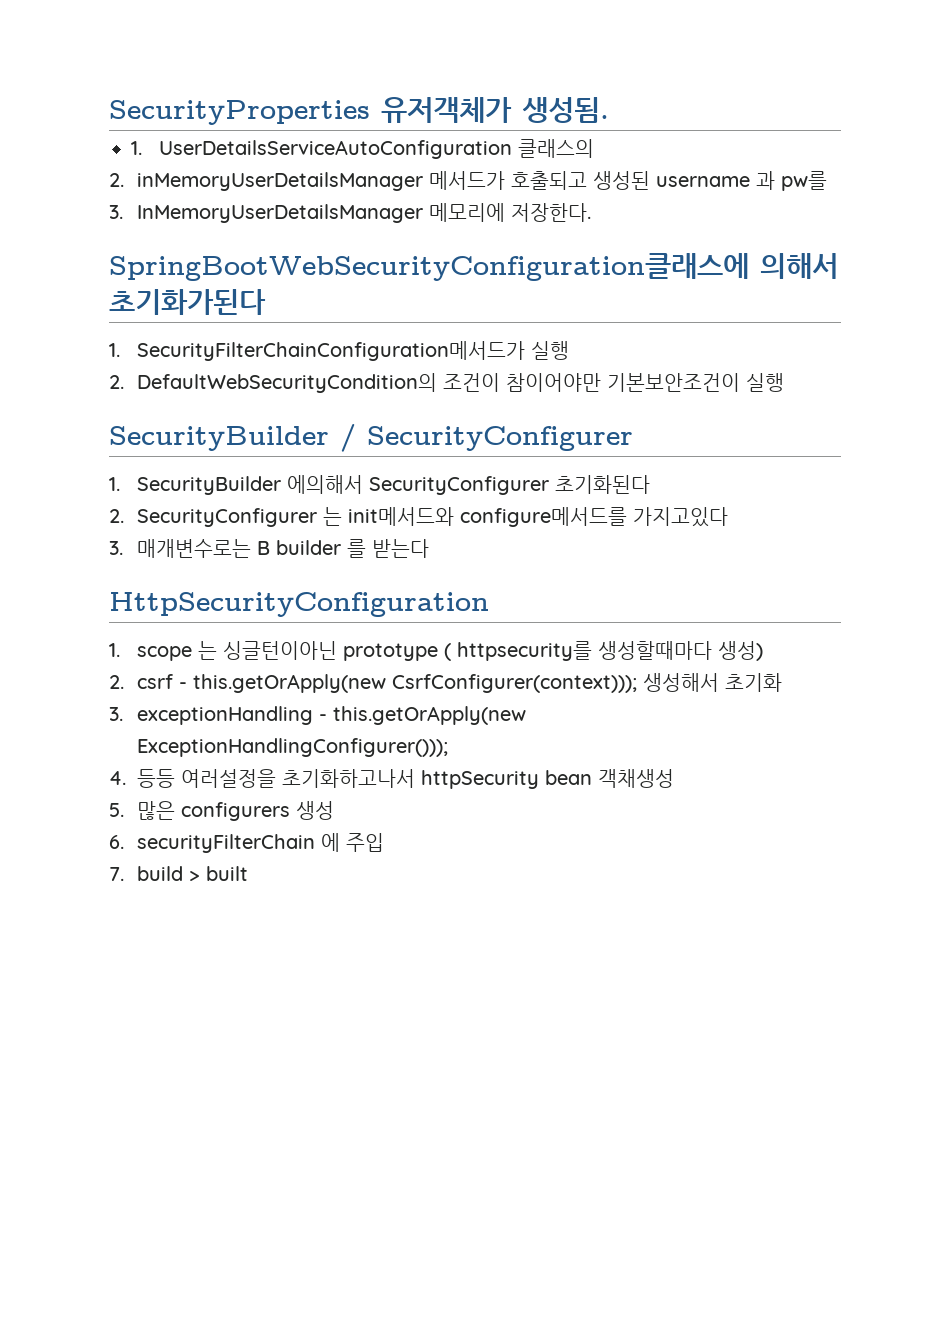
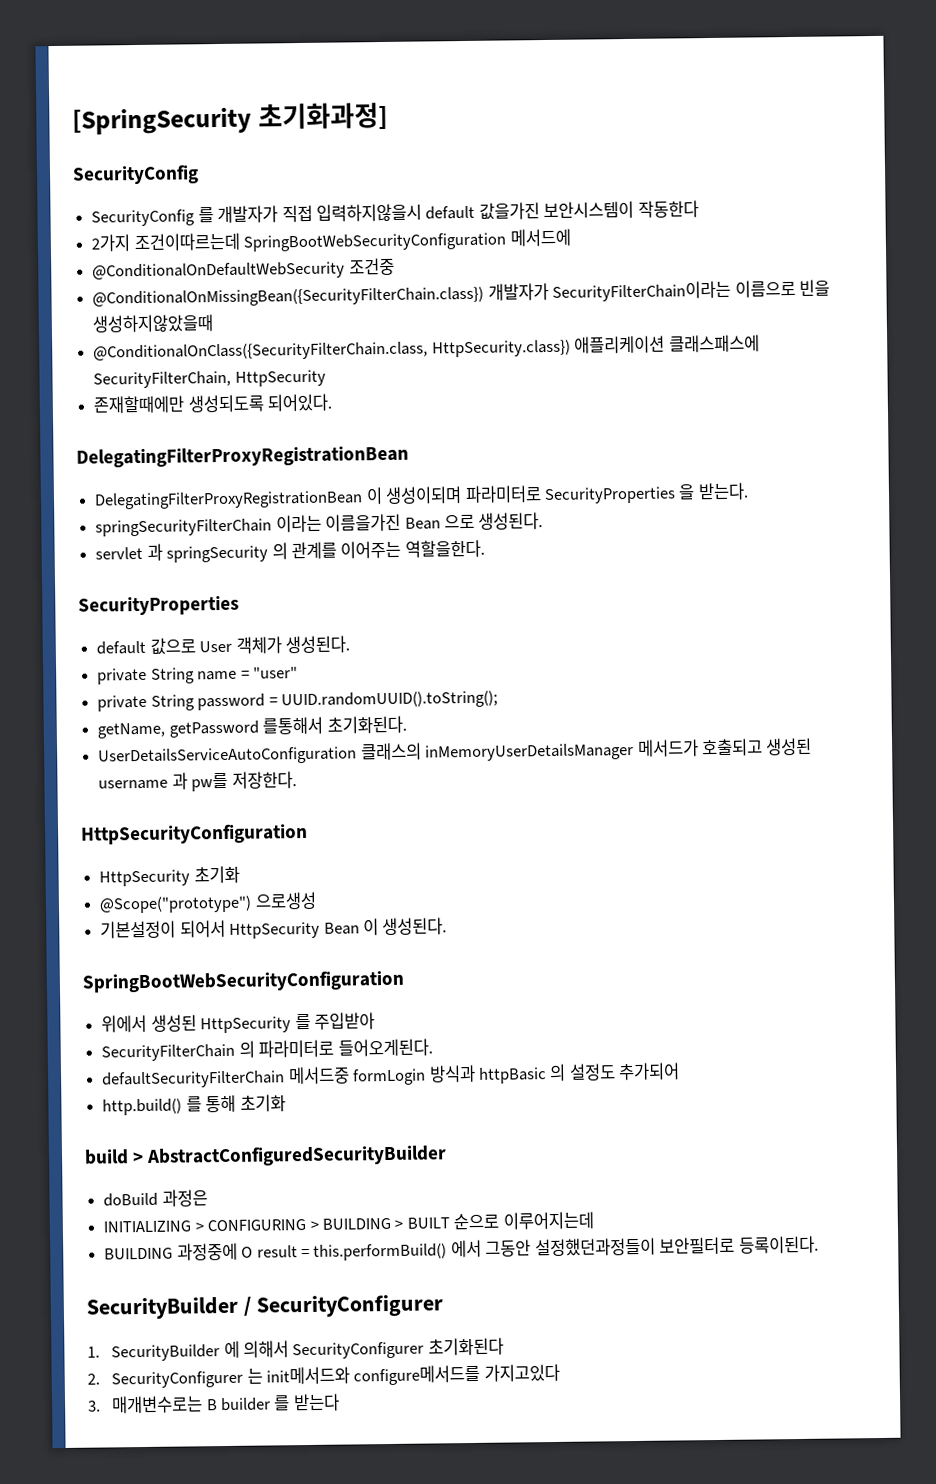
[109,97,609,125] [131,141,142,155] SecurityProperties 유저객체가 생성됨. // 1. -> [72,101,389,135] [72,164,199,185] [91,200,699,227] [91,228,571,252] [92,257,395,281] [92,279,830,308] [92,314,214,333] [93,334,760,362] [93,369,326,389] [93,393,333,414] [76,445,409,468] [94,482,749,510] [95,512,544,537] [95,539,485,563] [78,595,239,616] [96,635,350,655] [97,666,298,685] [97,690,498,712] [97,715,407,739] [SpringSecurity 초기화과정] // SecurityConfig // SecurityConfig 를 개발자가 직접 입력하지않을시 default 값을가진 보안시스템이 작동한다 // 2가지 조건이따르는데 SpringBootWebSecurityConfiguration 메서드에 // @ConditionalOnDefaultWebSecurity 조건중 // @ConditionalOnMissingBean({SecurityFilterChain.class}) 개발자가 SecurityFilterChain이라는 이름으로 빈을 생성하지않았을때 // @ConditionalOnClass({SecurityFilterChain.class, HttpSecurity.class}) 애플리케이션 클래스패스에 SecurityFilterChain, HttpSecurity // 존재할때에만 생성되도록 되어있다. // DelegatingFilterProxyRegistrationBean // DelegatingFilterProxyRegistrationBean 이 생성이되며 파라미터로 SecurityProperties 을 받는다. // springSecurityFilterChain 이라는 이름을가진 Bean 으로 생성된다. // servlet 과 springSecurity 의 관계를 이어주는 역할을한다. // SecurityProperties // default 값으로 User 객체가 생성된다. // private String name = "user" // private String password = UUID.randomUUID().toString(); // getName, getPassword 를통해서 초기화된다. //
[109,173,124,187] // 2. -> (422, 751) none
[109,203,591,223] [109,253,838,281] [109,289,266,315] [109,341,569,361] [109,373,784,393] // 3. InMemoryUserDetailsManager 메모리에 저장한다. // SpringBootWebSecurityConfiguration클래스에 의해서 초기화가된다 // 1. SecurityFilterChainConfiguration메서드가 실행 // 2. DefaultWebSecurityCondition의 조건이 참이어야만 기본보안조건이 실행 -> [231,771,297,789] [80,822,308,845] [99,865,240,887] [99,891,317,914] [100,917,448,939] [82,969,405,993] [101,1012,375,1034] [101,1038,433,1062] [102,1062,681,1089] [102,1094,286,1116] [84,1144,448,1167] [103,1189,208,1207] [103,1211,594,1233] [104,1235,819,1261] 저장한다. // HttpSecurityConfiguration // HttpSecurity 초기화 // @Scope("prototype") 으로생성 // 기본설정이 되어서 HttpSecurity Bean 이 생성된다. // SpringBootWebSecurityConfiguration // 위에서 생성된 HttpSecurity 를 주입받아 // SecurityFilterChain 의 파라미터로 들어오게된다. // defaultSecurityFilterChain 메서드중 formLogin 방식과 httpBasic 의 설정도 추가되어 // http.build() 를 통해 초기화 // build > AbstractConfiguredSecurityBuilder // doBuild 과정은 // INITIALIZING > CONFIGURING > BUILDING > BUILT 순으로 이루어지는데 // BUILDING 과정중에 O result = this.performBuild() 에서 그동안 설정했던과정들이 보안필터로 등록이된다.
[286,475,363,494] 에의해서 -> [223,1340,290,1359] 에 의해서
[109,592,489,617] [109,641,763,661] [109,673,782,693] [109,706,526,725] [136,738,448,757] [109,769,674,789] [109,801,334,821] [109,833,384,853] [109,866,248,881] // HttpSecurityConfiguration // 1. scope 는 싱글턴이아닌 prototype ( httpsecurity를 생성할때마다 생성) // 2. csrf - this.getOrApply(new CsrfConfigurer(context))); 생성해서 초기화 // 3. exceptionHandling - this.getOrApply(new ExceptionHandlingConfigurer())); // 4. 등등 여러설정을 초기화하고나서 httpSecurity bean 객채생성 // 5. 많은 configurers 생성 // 6. securityFilterChain 에 주입 // 7. build > built -> (340, 1402) none

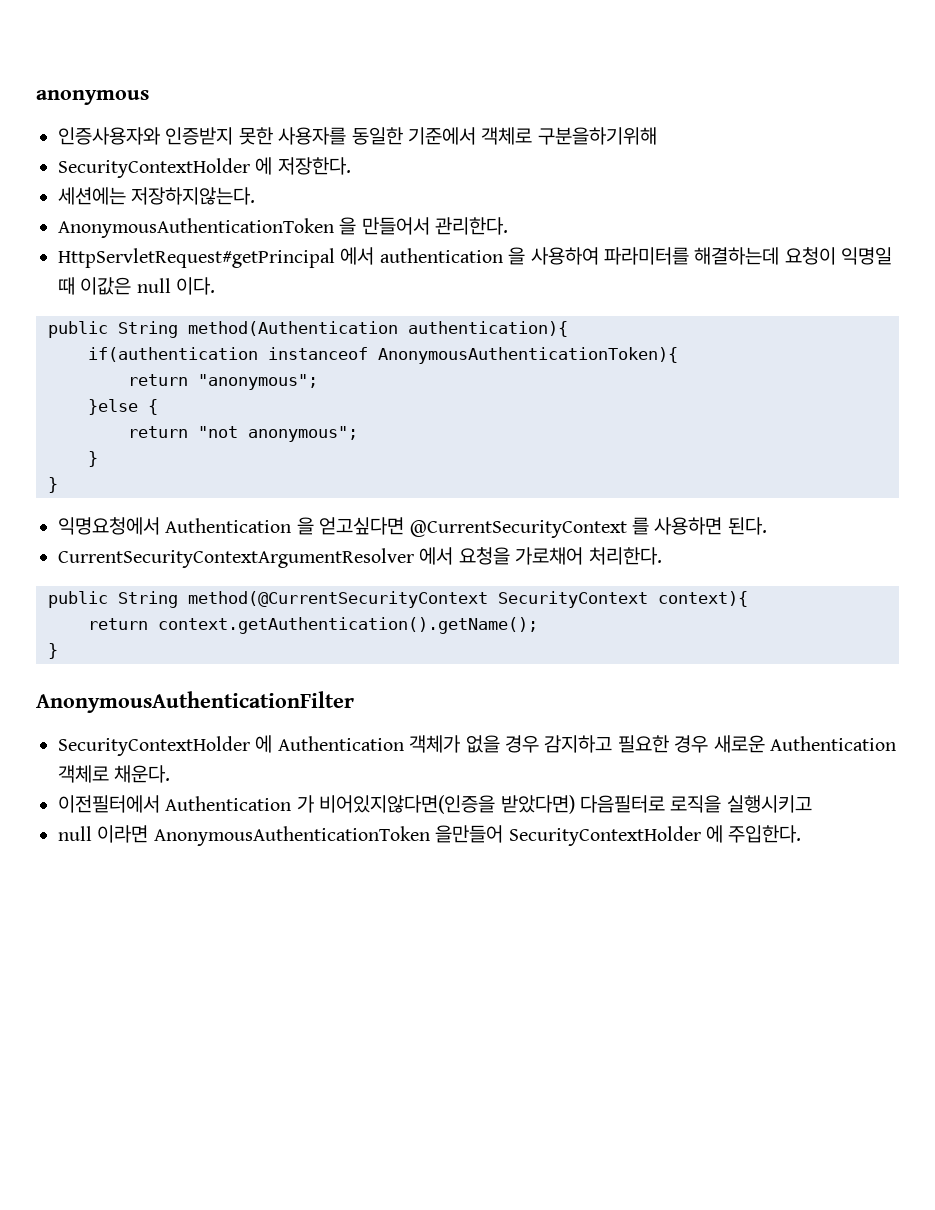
[72,101,389,135] [72,164,199,185] [91,200,699,227] [91,228,571,252] [92,257,395,281] [92,279,830,308] [92,314,214,333] [93,334,760,362] [93,369,326,389] [93,393,333,414] [76,445,409,468] [94,482,749,510] [95,512,544,537] [95,539,485,563] [78,595,239,616] [96,635,350,655] [97,666,298,685] [97,690,498,712] [97,715,407,739] [98,737,813,766] [98,771,297,792] [80,822,308,845] [99,865,240,887] [99,891,317,914] [100,917,448,939] [82,969,405,993] [101,1012,375,1034] [101,1038,433,1062] [102,1062,681,1089] [102,1094,286,1116] [84,1144,448,1167] [103,1189,208,1207] [103,1211,594,1233] [104,1235,819,1261] [86,1294,444,1320] [87,1337,504,1362] [87,1363,560,1389] [88,1393,340,1414] [SpringSecurity 초기화과정] // SecurityConfig // SecurityConfig 를 개발자가 직접 입력하지않을시 default 값을가진 보안시스템이 작동한다 // 2가지 조건이따르는데 SpringBootWebSecurityConfiguration 메서드에 // @ConditionalOnDefaultWebSecurity 조건중 // @ConditionalOnMissingBean({SecurityFilterChain.class}) 개발자가 SecurityFilterChain이라는 이름으로 빈을 생성하지않았을때 // @ConditionalOnClass({SecurityFilterChain.class, HttpSecurity.class}) 애플리케이션 클래스패스에 SecurityFilterChain, HttpSecurity // 존재할때에만 생성되도록 되어있다. // DelegatingFilterProxyRegistrationBean // DelegatingFilterProxyRegistrationBean 이 생성이되며 파라미터로 SecurityProperties 을 받는다. // springSecurityFilterChain 이라는 이름을가진 Bean 으로 생성된다. // servlet 과 springSecurity 의 관계를 이어주는 역할을한다. // SecurityProperties // default 값으로 User 객체가 생성된다. // private String name = "user" // private String password = UUID.randomUUID().toString(); // getName, getPassword 를통해서 초기화된다. // UserDetailsServiceAutoConfiguration 클래스의 inMemoryUserDetailsManager 메서드가 호출되고 생성된 username 과 pw를 저장한다. // HttpSecurityConfiguration // HttpSecurity 초기화 // @Scope("prototype") 으로생성 // 기본설정이 되어서 HttpSecurity Bean 이 생성된다. // SpringBootWebSecurityConfiguration // 위에서 생성된 HttpSecurity 를 주입받아 // SecurityFilterChain 의 파라미터로 들어오게된다. // defaultSecurityFilterChain 메서드중 formLogin 방식과 httpBasic 의 설정도 추가되어 // http.build() 를 통해 초기화 // build > AbstractConfiguredSecurityBuilder // doBuild 과정은 // INITIALIZING > CONFIGURING > BUILDING > BUILT 순으로 이루어지는데 // BUILDING 과정중에 O result = this.performBuild() 에서 그동안 설정했던과정들이 보안필터로 등록이된다. // SecurityBuilder / SecurityConfigurer // 1. SecurityBuilder 에 의해서 SecurityConfigurer 초기화된다 // 2. SecurityConfigurer 는 init메서드와 configure메서드를 가지고있다 // 3. 매개변수로는 B builder 를 받는다 -> [36,90,149,105] [58,127,657,145] [58,157,351,178] [58,187,256,205] [58,217,509,238] [58,247,893,268] [58,277,216,295] [48,321,568,338] [88,347,678,364] [128,374,318,390] [88,399,158,415] [128,426,358,442] [88,451,98,467] [48,477,58,493] [58,517,767,538] [58,547,662,568] [48,591,748,608] [88,617,538,634] [48,643,58,659] [36,691,354,713] [58,735,896,756] [58,765,171,783] [58,795,812,814] [58,825,802,846] anonymous // 인증사용자와 인증받지 못한 사용자를 동일한 기준에서 객체로 구분을하기위해 // SecurityContextHolder 에 저장한다. // 세션에는 저장하지않는다. // AnonymousAuthenticationToken 을 만들어서 관리한다. // HttpServletRequest#getPrincipal 에서 authentication 을 사용하여 파라미터를 해결하는데 요청이 익명일 때 이값은 null 이다. // public String method(Authentication authentication){ // if(authentication instanceof AnonymousAuthenticationToken){ // return "anonymous"; // }else { // return "not anonymous"; // } // } // 익명요청에서 Authentication 을 얻고싶다면 @CurrentSecurityContext 를 사용하면 된다. // CurrentSecurityContextArgumentResolver 에서 요청을 가로채어 처리한다. // public String method(@CurrentSecurityContext SecurityContext context){ // return context.getAuthentication().getName(); // } // AnonymousAuthenticationFilter // SecurityContextHolder 에 Authentication 객체가 없을 경우 감지하고 필요한 경우 새로운 Authentication 객체로 채운다. // 이전필터에서 Authentication 가 비어있지않다면(인증을 받았다면) 다음필터로 로직을 실행시키고 // null 이라면 AnonymousAuthenticationToken 을만들어 SecurityContextHolder 에 주입한다.

